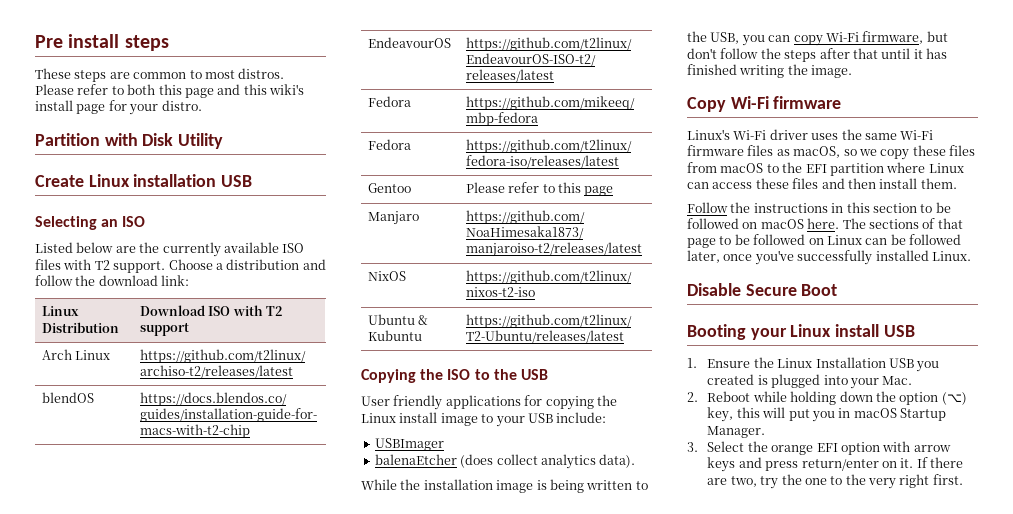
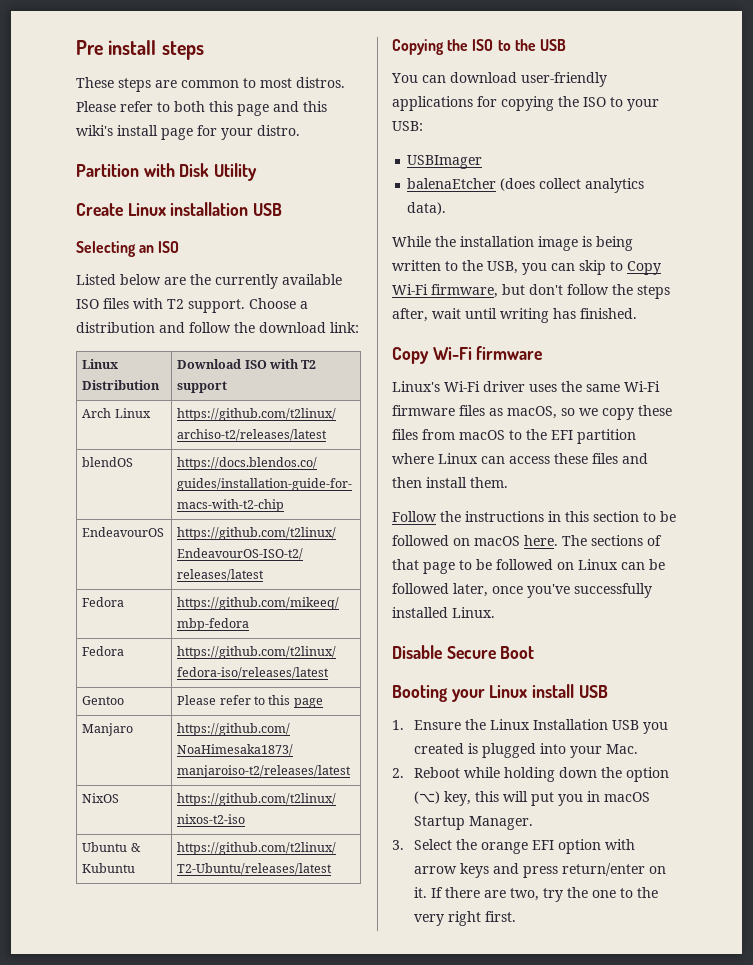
[361,395,617,410] [361,412,607,427] User friendly applications for copying the Linux install image to your USB include: -> [391,72,607,87] [392,96,659,111] [392,121,423,131] You can download user-friendly applications for copying the ISO to your USB:
[793,35,823,46] copy -> [579,260,661,275] skip to Copy
[819,48,947,59] [687,64,853,78] after that until it has finished writing the image. -> [392,308,637,323] after, wait until writing has finished.

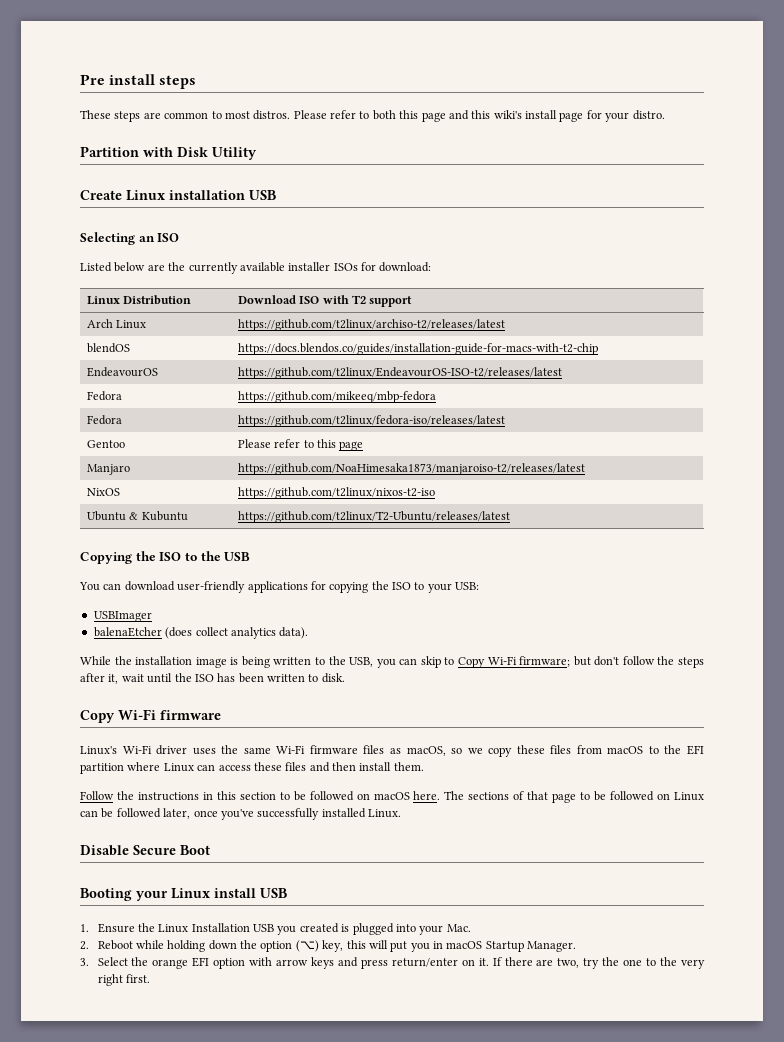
[76,298,308,313] [76,322,359,333] ISO files with T2 support. Choose a distribution and follow the download link: -> [288,262,432,272] installer ISOs for download:
[431,284,498,298] firmware, -> [519,656,571,667] firmware;
[392,308,637,323] after, wait until writing has finished. -> [80,673,345,684] after it, wait until the ISO has been written to disk.

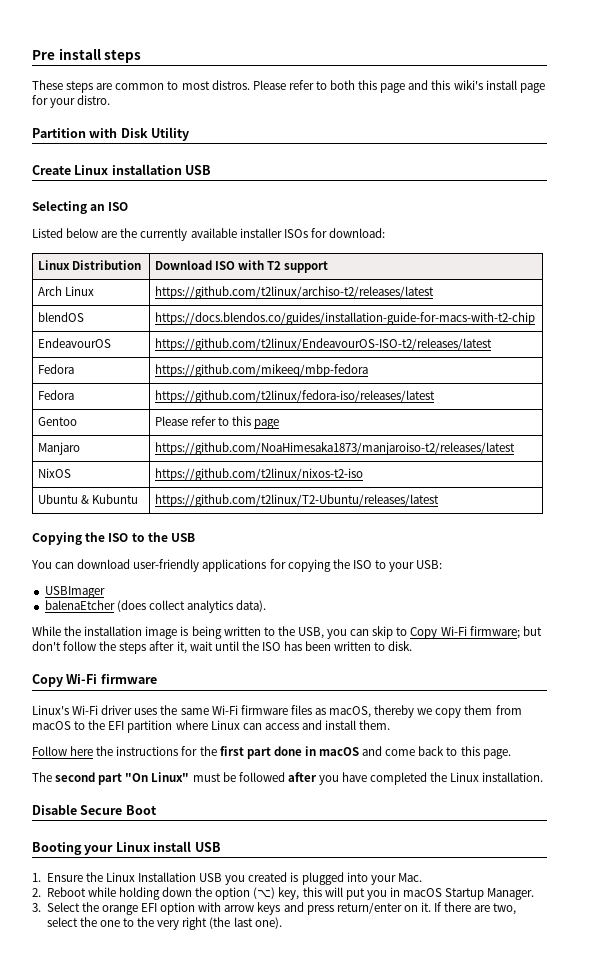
[451,748,463,754] so -> [374,705,415,718] thereby
[516,745,572,754] these files -> [464,705,493,715] them
[253,762,356,772] these files and then -> [301,720,322,730] and
(114, 795) none -> [70,746,94,756] here
[202,791,705,803] [80,808,401,820] in this section to be followed on macOS here. The sections of that page to be followed on Linux can be followed later, once you've successfully installed Linux. -> [181,746,511,759] [32,772,544,785] for the first part done in macOS and come back to this page. // The second part "On Linux" must be followed after you have completed the Linux installation.
[583,958,600,969] try -> [46,917,78,927] select
[125,974,150,983] first. -> [209,917,282,929] (the last one).

